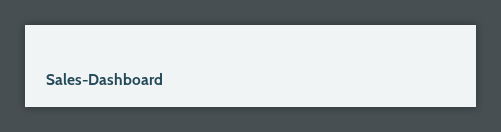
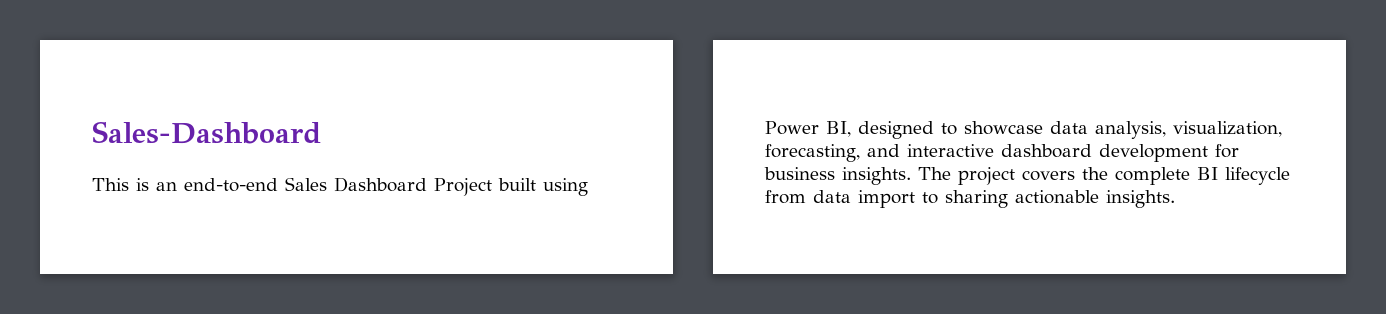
(163, 79) none -> [92,177,588,196] [765,121,1282,139] [765,144,1239,162] [764,167,1290,185] [765,190,1175,208] // This is an end-to-end Sales Dashboard Project built using Power BI, designed to showcase data analysis, visualization, forecasting, and interactive dashboard development for business insights. The project covers the complete BI lifecycle from data import to sharing actionable insights.

